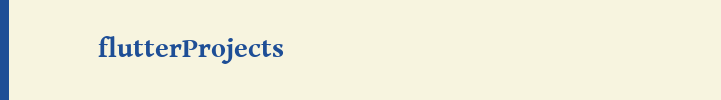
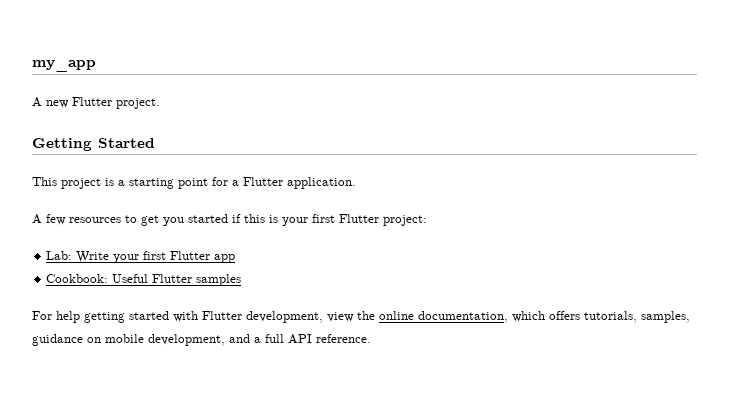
[98,36,284,64] flutterProjects -> [32,60,96,72] [32,97,160,109] [32,138,155,151] [32,177,356,189] [32,214,427,226] [46,251,236,263] [46,274,242,286] [32,311,690,323] [32,334,371,346] my_app // A new Flutter project. // Getting Started // This project is a starting point for a Flutter application. // A few resources to get you started if this is your first Flutter project: // Lab: Write your first Flutter app // Cookbook: Useful Flutter samples // For help getting started with Flutter development, view the online documentation, which offers tutorials, samples, guidance on mobile development, and a full API reference.

